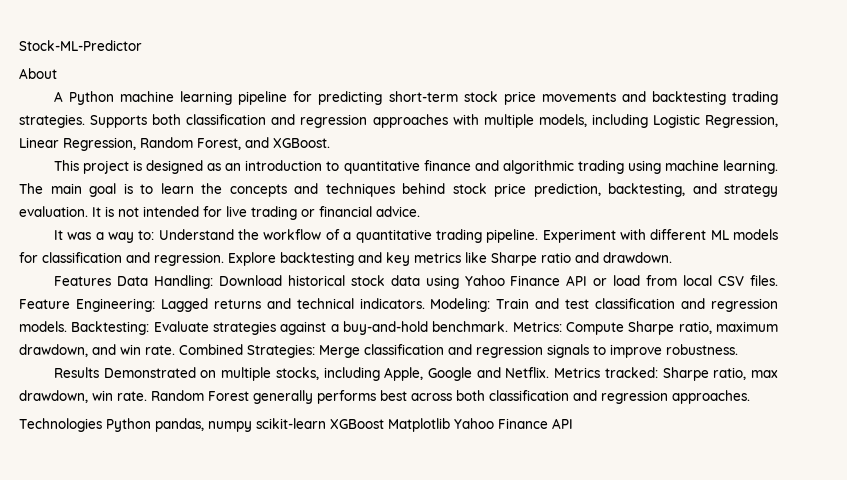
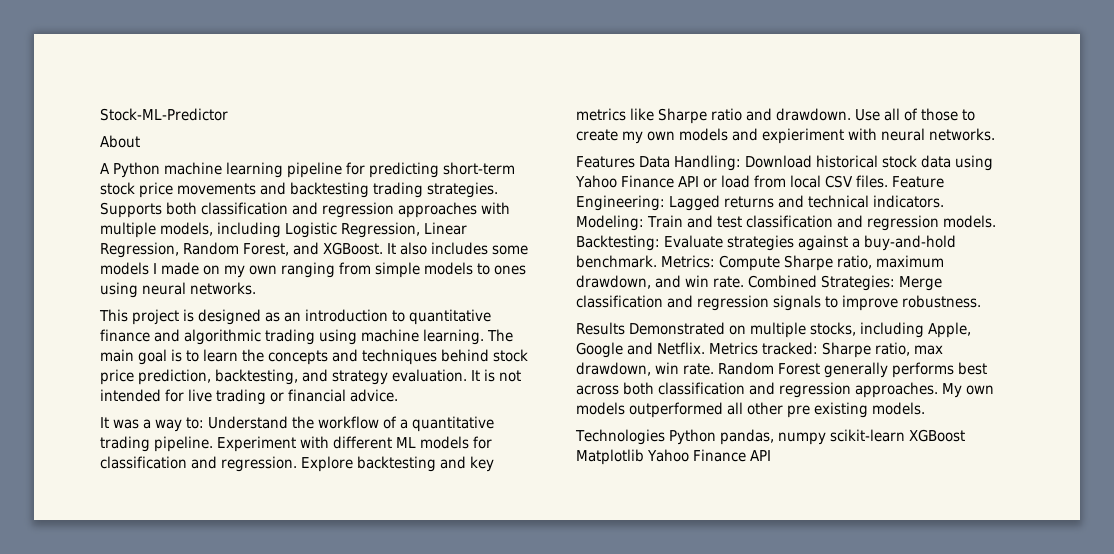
(330, 143) none -> [387,242,528,255] [100,262,526,278] [100,282,256,298] It also includes some models I made on my own ranging from simple models to ones using neural networks.
(672, 257) none -> [855,108,975,121] [576,128,995,144] Use all of those to create my own models and expieriment with neural networks.
(750, 397) none -> [942,383,994,398] [576,402,925,418] My own models outperformed all other pre existing models.

